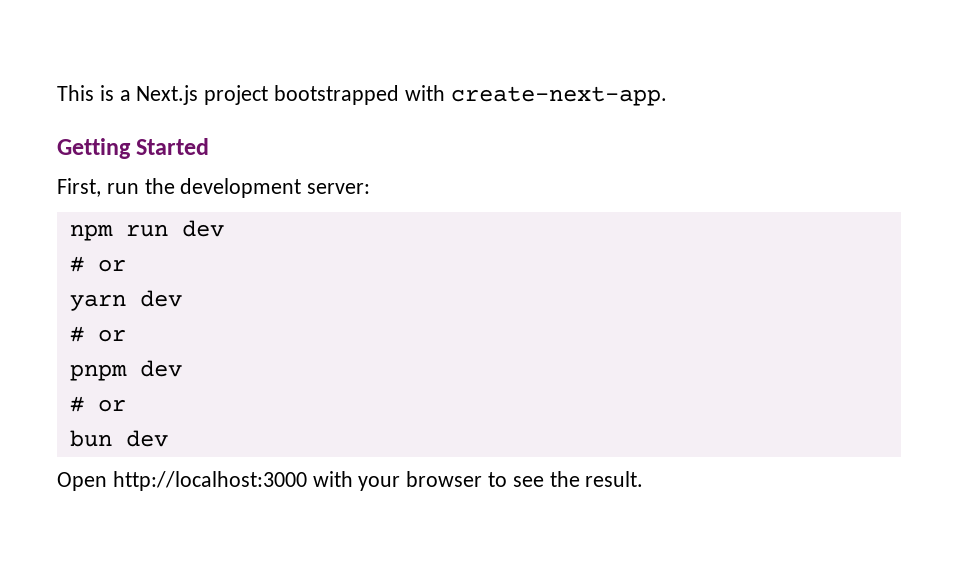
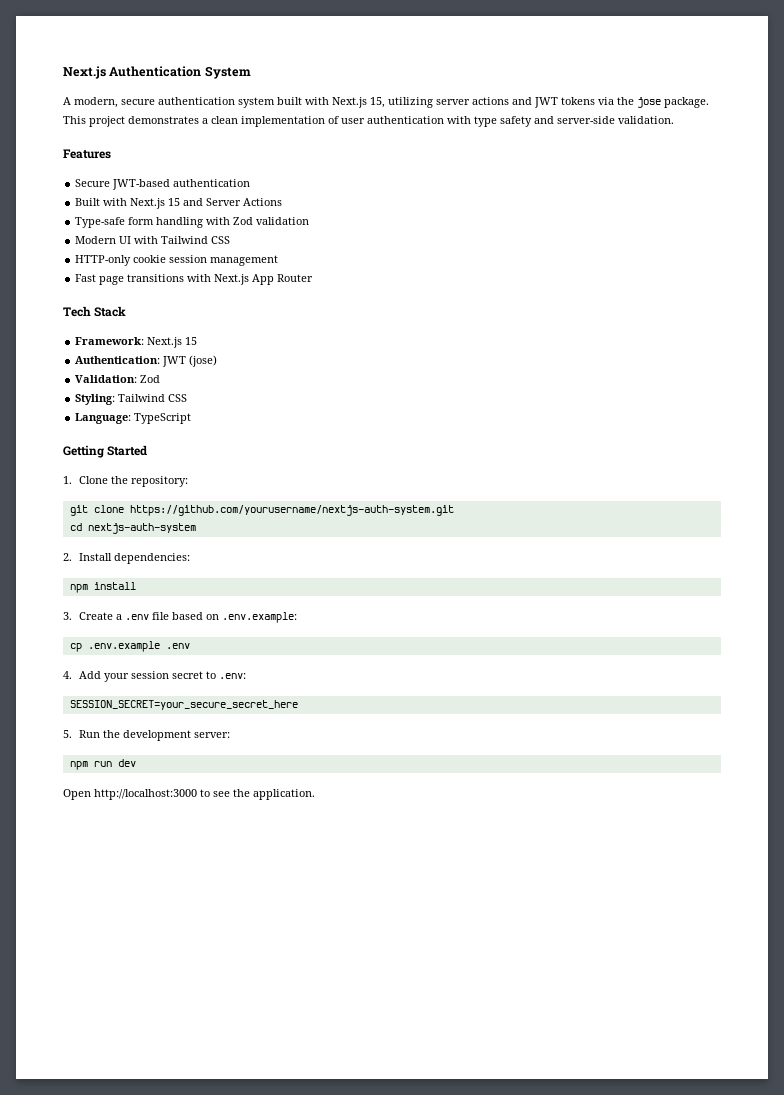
[57,85,667,106] [57,138,210,159] [57,178,139,197] This is a Next.js project bootstrapped with create-next-app. // Getting Started // First, run -> [63,66,251,79] [63,97,709,108] [63,116,674,127] [63,149,111,159] [75,179,251,190] [75,198,283,209] [75,217,310,228] [75,236,231,244] [75,255,279,266] [75,274,314,285] [63,306,127,317] [75,337,198,348] [75,355,218,367] [75,375,161,383] [75,394,188,405] [75,413,192,424] [63,445,148,458] [63,476,189,487] [69,505,454,516] [69,523,196,534] [63,553,191,564] [69,582,136,593] [63,612,298,623] [69,641,190,652] [63,671,247,682] [69,700,298,710] [63,730,101,738] Next.js Authentication System // A modern, secure authentication system built with Next.js 15, utilizing server actions and JWT tokens via the jose package. This project demonstrates a clean implementation of user authentication with type safety and server-side validation. // Features // Secure JWT-based authentication // Built with Next.js 15 and Server Actions // Type-safe form handling with Zod validation // Modern UI with Tailwind CSS // HTTP-only cookie session management // Fast page transitions with Next.js App Router // Tech Stack // Framework: Next.js 15 // Authentication: JWT (jose) // Validation: Zod // Styling: Tailwind CSS // Language: TypeScript // Getting Started // 1. Clone the repository: // git clone https://github.com/yourusername/nextjs-auth-system.git // cd nextjs-auth-system // 2. Install dependencies: // npm install // 3. Create a .env file based on .env.example: // cp .env.example .env // 4. Add your session secret to .env: // SESSION_SECRET=your_secure_secret_here // 5. Run
[69,256,126,272] [69,290,182,311] [69,326,126,342] [69,360,182,381] [69,396,126,412] [69,430,168,447] // # or // yarn dev // # or // pnpm dev // # or // bun dev -> (136, 763) none
[312,471,483,491] with your browser -> (197, 794) none
[585,471,644,487] result. -> [253,789,315,800] application.

